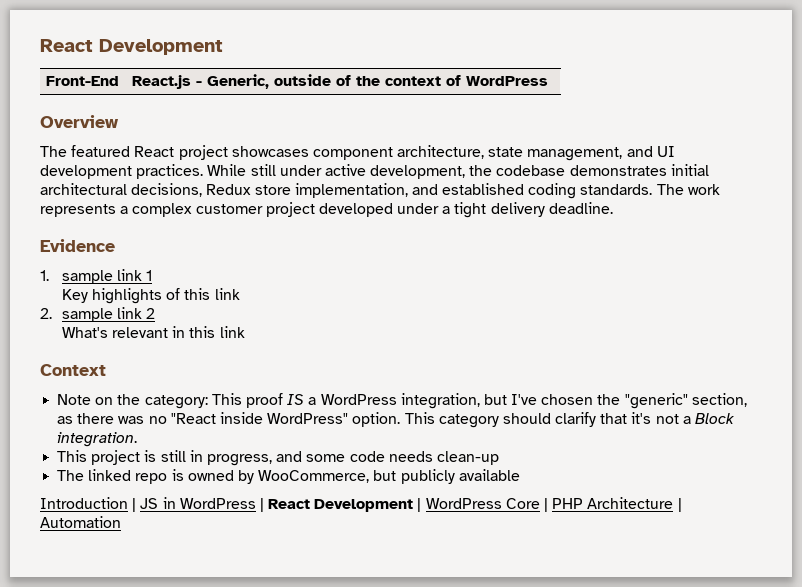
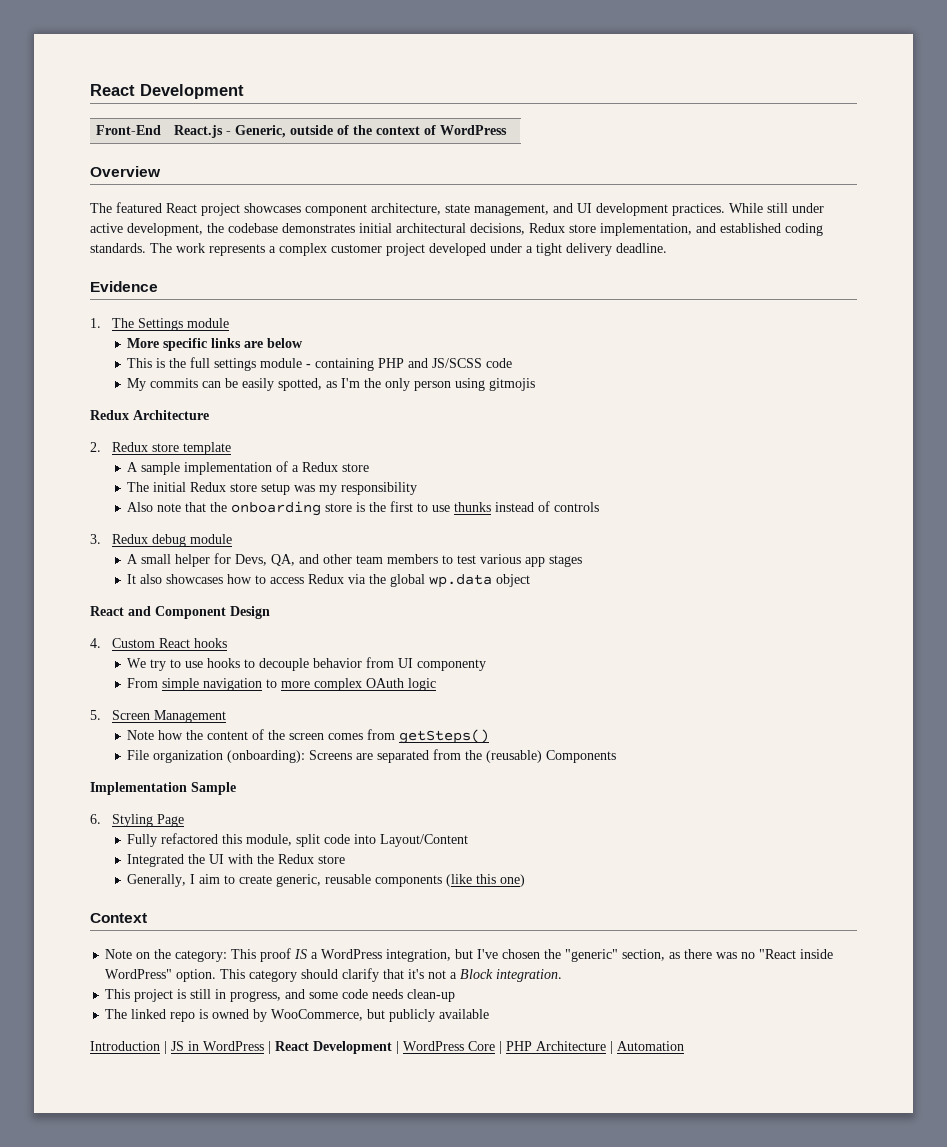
[61,269,153,284] [61,288,240,304] [40,307,156,322] [61,326,245,338] sample link 1 // Key highlights of this link // 2. sample link 2 // What's relevant in this link -> [111,318,229,331] [127,338,304,351] [127,357,513,371] [127,378,536,391] [90,410,209,420] [90,442,231,455] [127,461,370,475] [127,482,418,495] [127,501,600,516] [90,534,232,547] [127,553,583,567] [127,574,531,588] [90,606,270,619] [90,638,227,648] [127,657,487,671] [127,678,437,691] [90,710,226,723] [127,729,490,744] [127,749,617,763] [90,782,236,795] [90,814,184,827] [127,833,469,847] [127,854,346,867] [127,874,526,887] The Settings module // More specific links are below // This is the full settings module - containing PHP and JS/SCSS code // My commits can be easily spotted, as I'm the only person using gitmojis // Redux Architecture // 2. Redux store template // A sample implementation of a Redux store // The initial Redux store setup was my responsibility // Also note that the onboarding store is the first to use thunks instead of controls // 3. Redux debug module // A small helper for Devs, QA, and other team members to test various app stages // It also showcases how to access Redux via the global wp.data object // React and Component Design // 4. Custom React hooks // We try to use hooks to decouple behavior from UI componenty // From simple navigation to more complex OAuth logic // 5. Screen Management // Note how the content of the screen comes from getSteps() // File organization (onboarding): Screens are separated from the (reusable) Components // Implementation Sample // 6. Styling Page // Fully refactored this module, split code into Layout/Content // Integrated the UI with the Redux store // Generally, I aim to create generic, reusable components (like this one)

